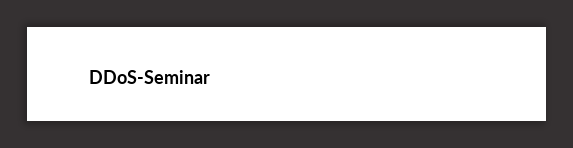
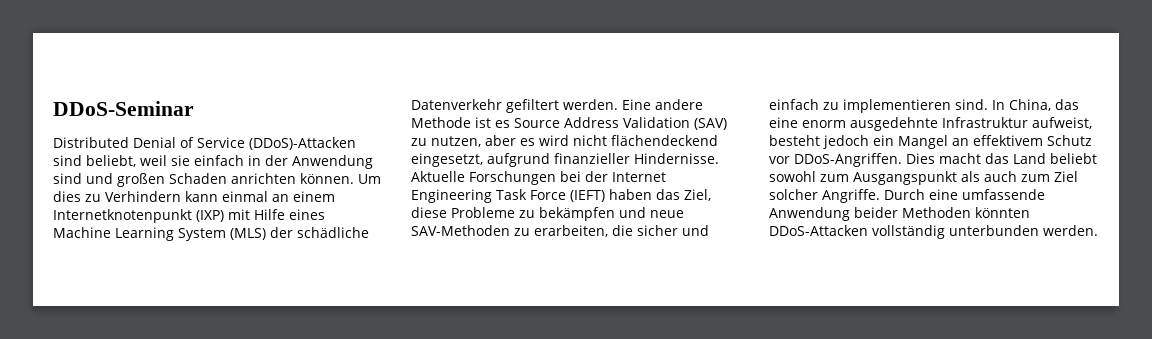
(210, 77) none -> [53,137,356,150] [53,155,373,169] [53,173,381,187] [53,191,335,202] [53,209,325,223] [53,227,369,241] [411,99,703,113] [411,117,727,130] [411,135,718,147] [411,153,719,167] [411,171,666,185] [411,189,711,203] [411,207,684,221] [411,225,709,237] [769,99,1079,113] [769,117,1092,131] [769,135,1092,149] [769,153,1097,167] [769,171,1078,185] [769,189,1045,203] [769,207,1030,221] [769,225,1098,239] // Distributed Denial of Service (DDoS)-Attacken sind beliebt, weil sie einfach in der Anwendung sind und großen Schaden anrichten können. Um dies zu Verhindern kann einmal an einem Internetknotenpunkt (IXP) mit Hilfe eines Machine Learning System (MLS) der schädliche Datenverkehr gefiltert werden. Eine andere Methode ist es Source Address Validation (SAV) zu nutzen, aber es wird nicht flächendeckend eingesetzt, aufgrund finanzieller Hindernisse. Aktuelle Forschungen bei der Internet Engineering Task Force (IEFT) haben das Ziel, diese Probleme zu bekämpfen und neue SAV-Methoden zu erarbeiten, die sicher und einfach zu implementieren sind. In China, das eine enorm ausgedehnte Infrastruktur aufweist, besteht jedoch ein Mangel an effektivem Schutz vor DDoS-Angriffen. Dies macht das Land beliebt sowohl zum Ausgangspunkt als auch zum Ziel solcher Angriffe. Durch eine umfassende Anwendung beider Methoden könnten DDoS-Attacken vollständig unterbunden werden.

